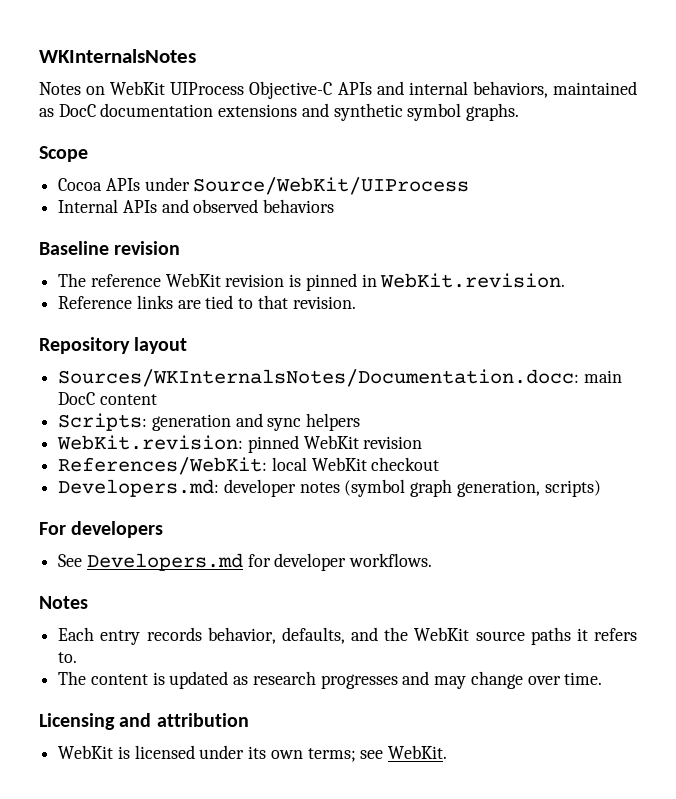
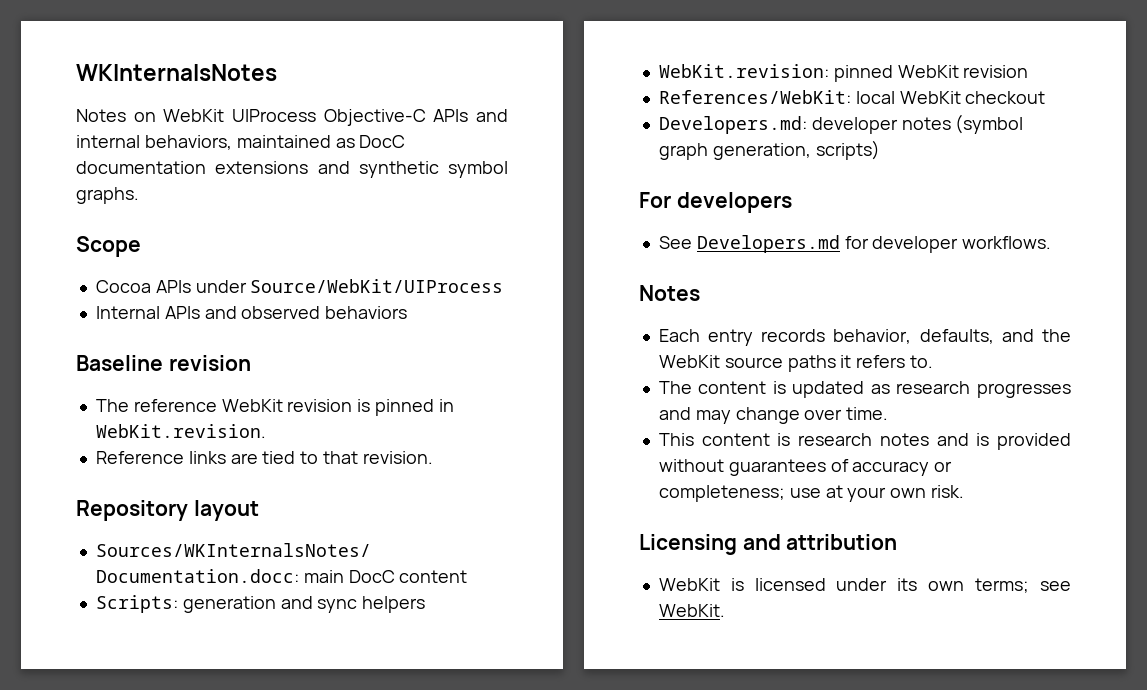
(603, 678) none -> [658,433,1071,450] [658,459,953,476] [658,485,965,502] // This content is research notes and is provided without guarantees of accuracy or completeness; use at your own risk.

